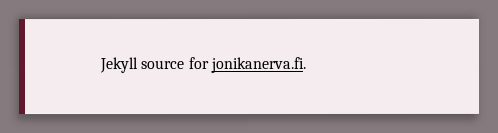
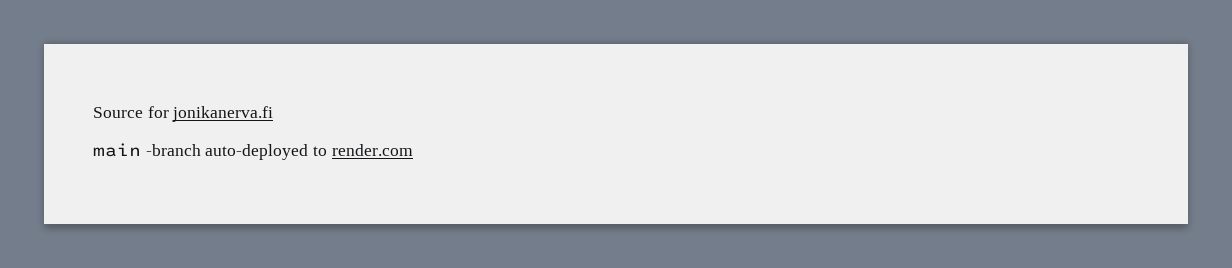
[99,56,307,74] Jekyll source for jonikanerva.fi. -> [93,106,274,122] [93,143,413,160] Source for jonikanerva.fi // main -branch auto-deployed to render.com

